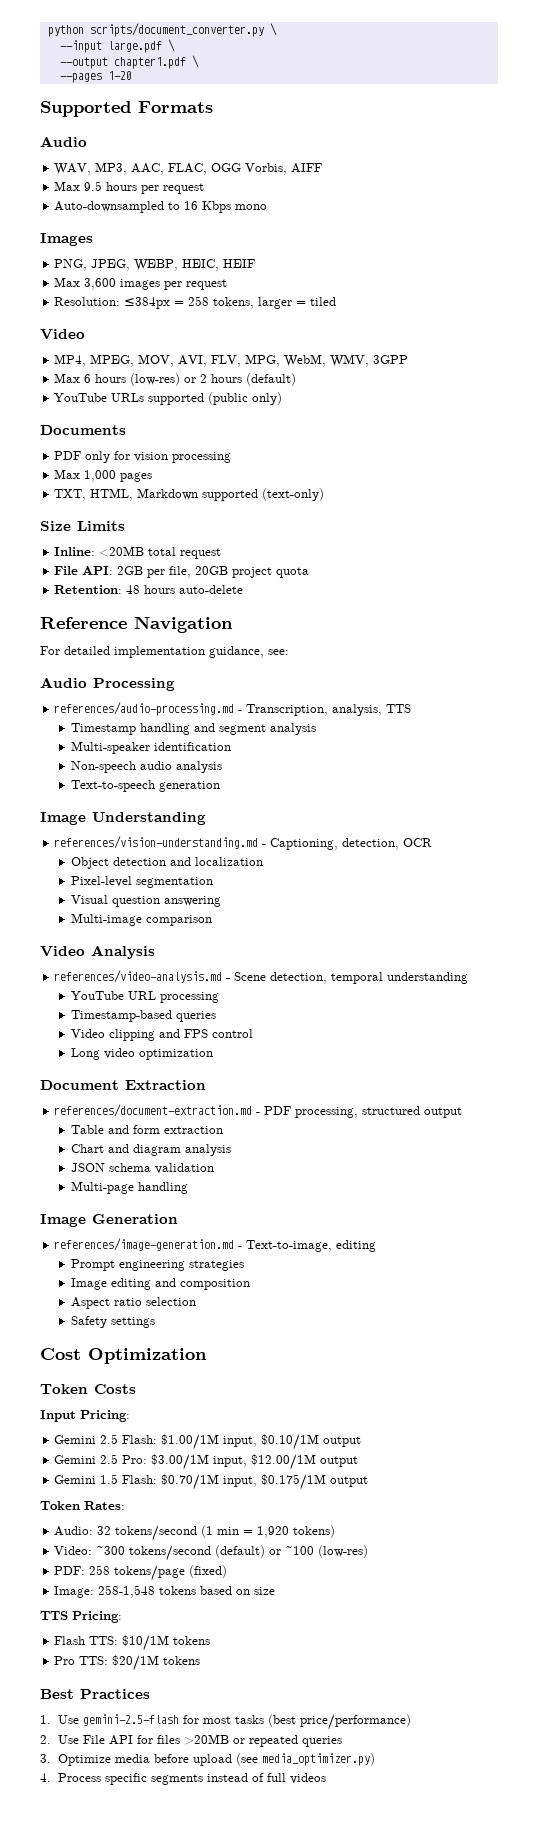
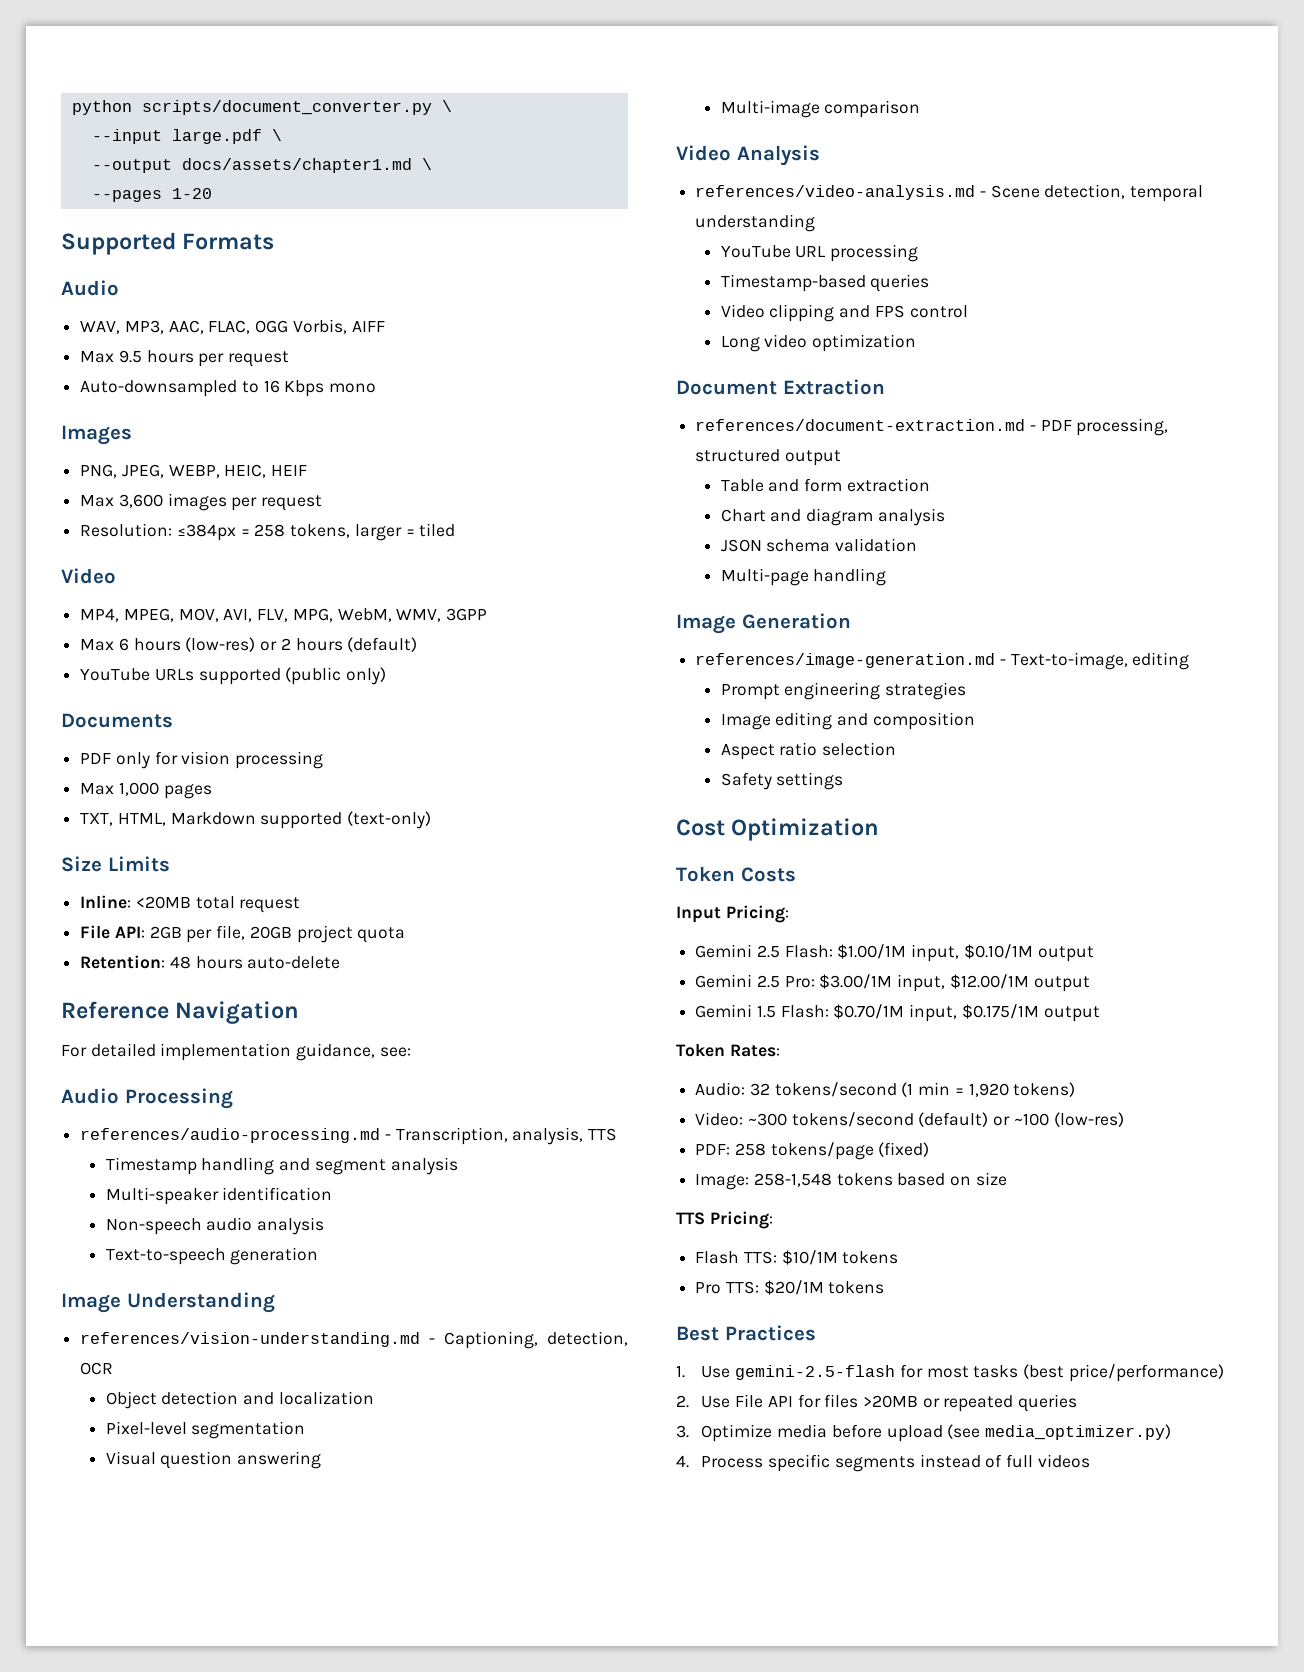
[113,57,186,69] chapter1.pdf -> [181,158,412,173] docs/assets/chapter1.md

